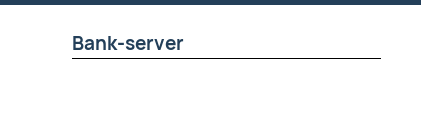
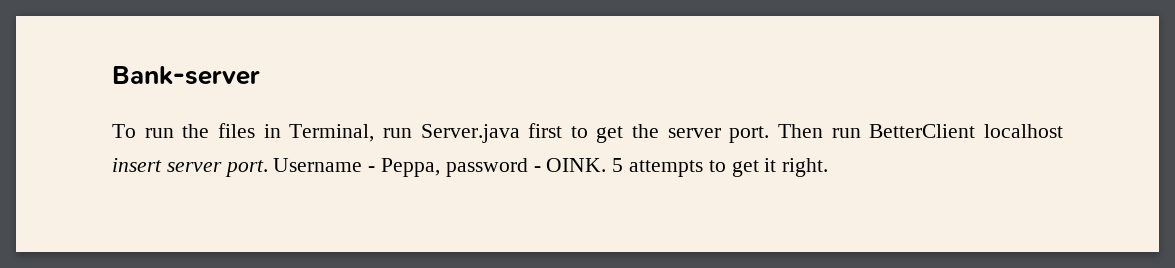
(184, 43) none -> [112,123,1063,143] [112,158,829,177] // To run the files in Terminal, run Server.java first to get the server port. Then run BetterClient localhost insert server port. Username - Peppa, password - OINK. 5 attempts to get it right.

